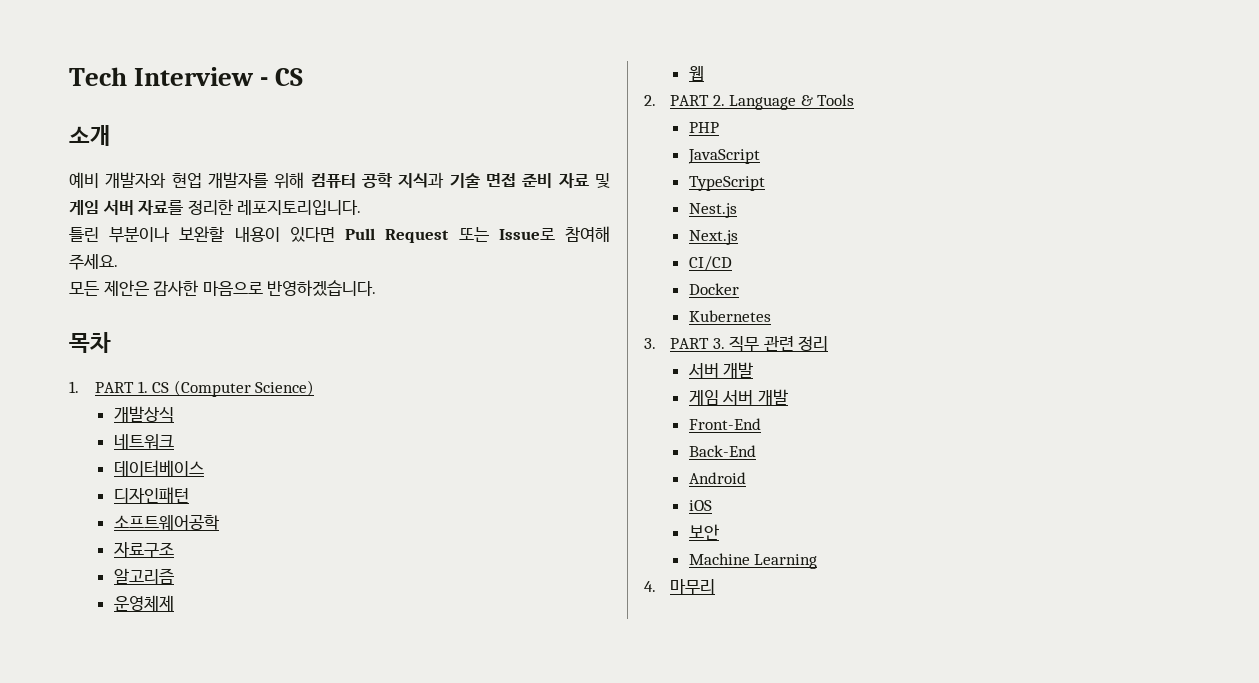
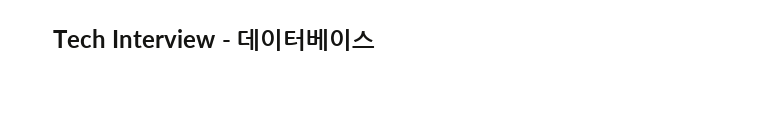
[275,68,304,86] [69,125,111,146] [69,172,610,189] [69,199,362,215] [69,226,610,243] [69,254,118,270] [69,280,377,296] [69,332,111,353] [69,380,315,397] [113,406,174,423] [113,433,174,450] [113,460,204,476] [113,487,189,503] [113,515,219,530] [113,542,174,557] [113,568,174,584] [113,595,174,611] [688,66,704,81] [644,94,855,110] [688,122,719,133] [687,149,760,164] [688,176,765,191] [688,203,737,218] [688,230,738,245] [688,256,732,271] [688,283,739,295] [688,310,771,322] [644,336,829,352] [687,362,754,378] [688,389,788,405] [688,418,761,430] [688,445,756,457] [688,472,746,484] [688,500,712,511] [688,524,719,540] [688,553,818,569] [644,579,715,594] CS // 소개 // 예비 개발자와 현업 개발자를 위해 컴퓨터 공학 지식과 기술 면접 준비 자료 및 게임 서버 자료를 정리한 레포지토리입니다. // 틀린 부분이나 보완할 내용이 있다면 Pull Request 또는 Issue로 참여해 주세요. // 모든 제안은 감사한 마음으로 반영하겠습니다. // 목차 // 1. PART 1. CS (Computer Science) // 개발상식 // 네트워크 // 데이터베이스 // 디자인패턴 // 소프트웨어공학 // 자료구조 // 알고리즘 // 운영체제 // 웹 // 2. PART 2. Language & Tools // PHP // JavaScript // TypeScript // Nest.js // Next.js // CI/CD // Docker // Kubernetes // 3. PART 3. 직무 관련 정리 // 서버 개발 // 게임 서버 개발 // Front-End // Back-End // Android // iOS // 보안 // Machine Learning // 4. 마무리 -> [237,29,376,51] 데이터베이스

